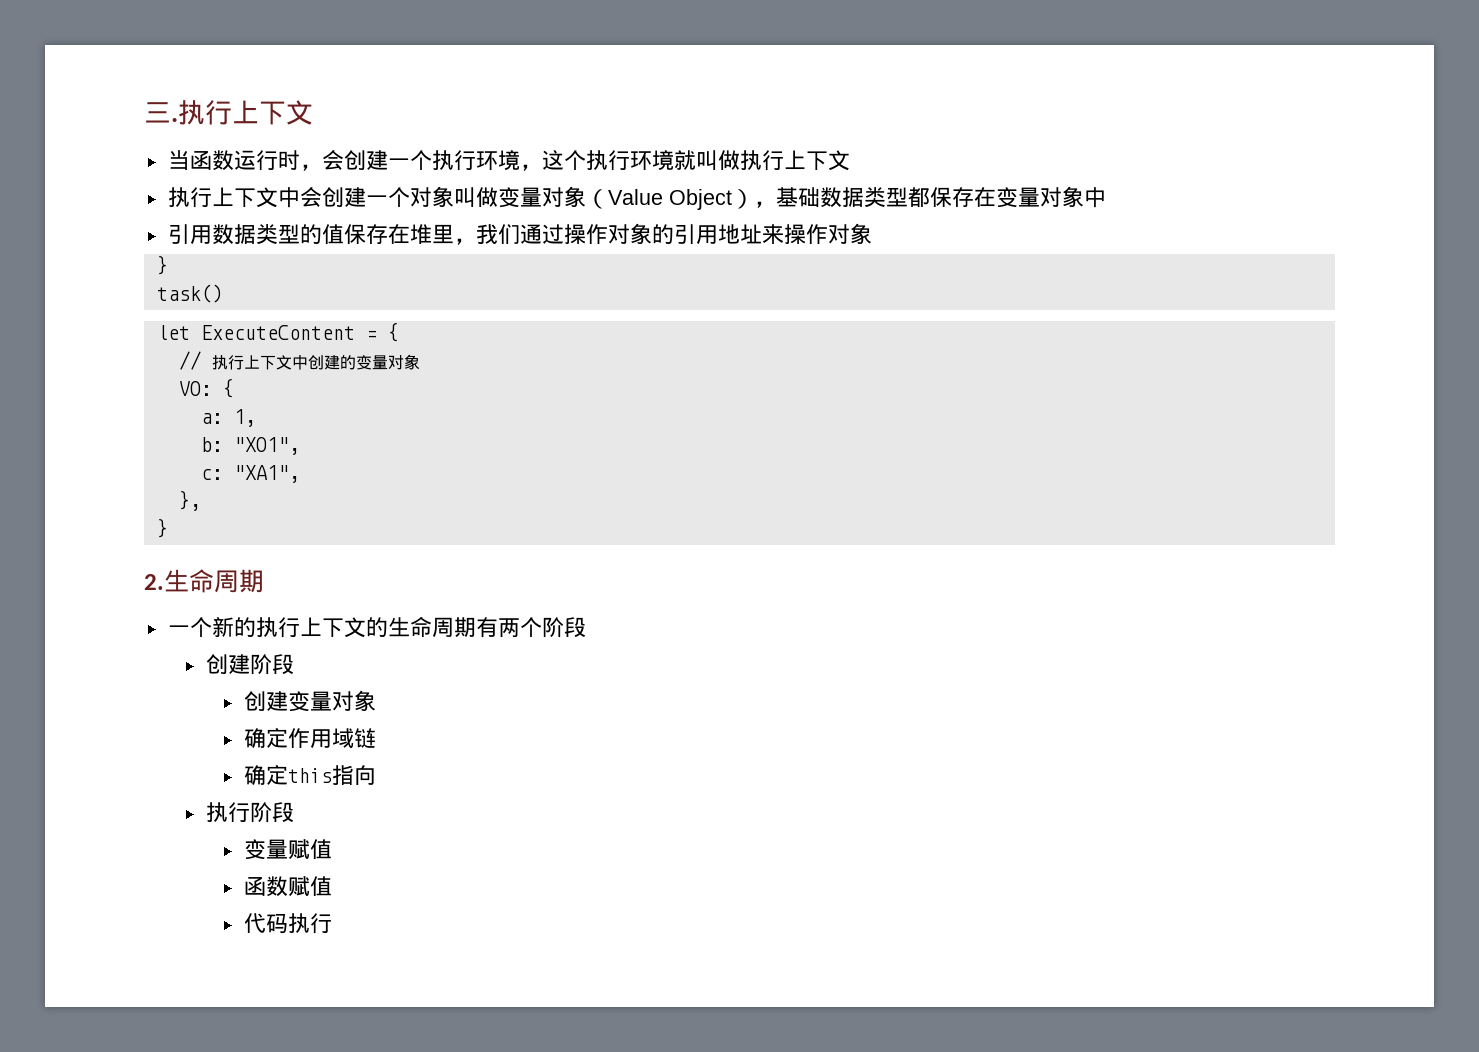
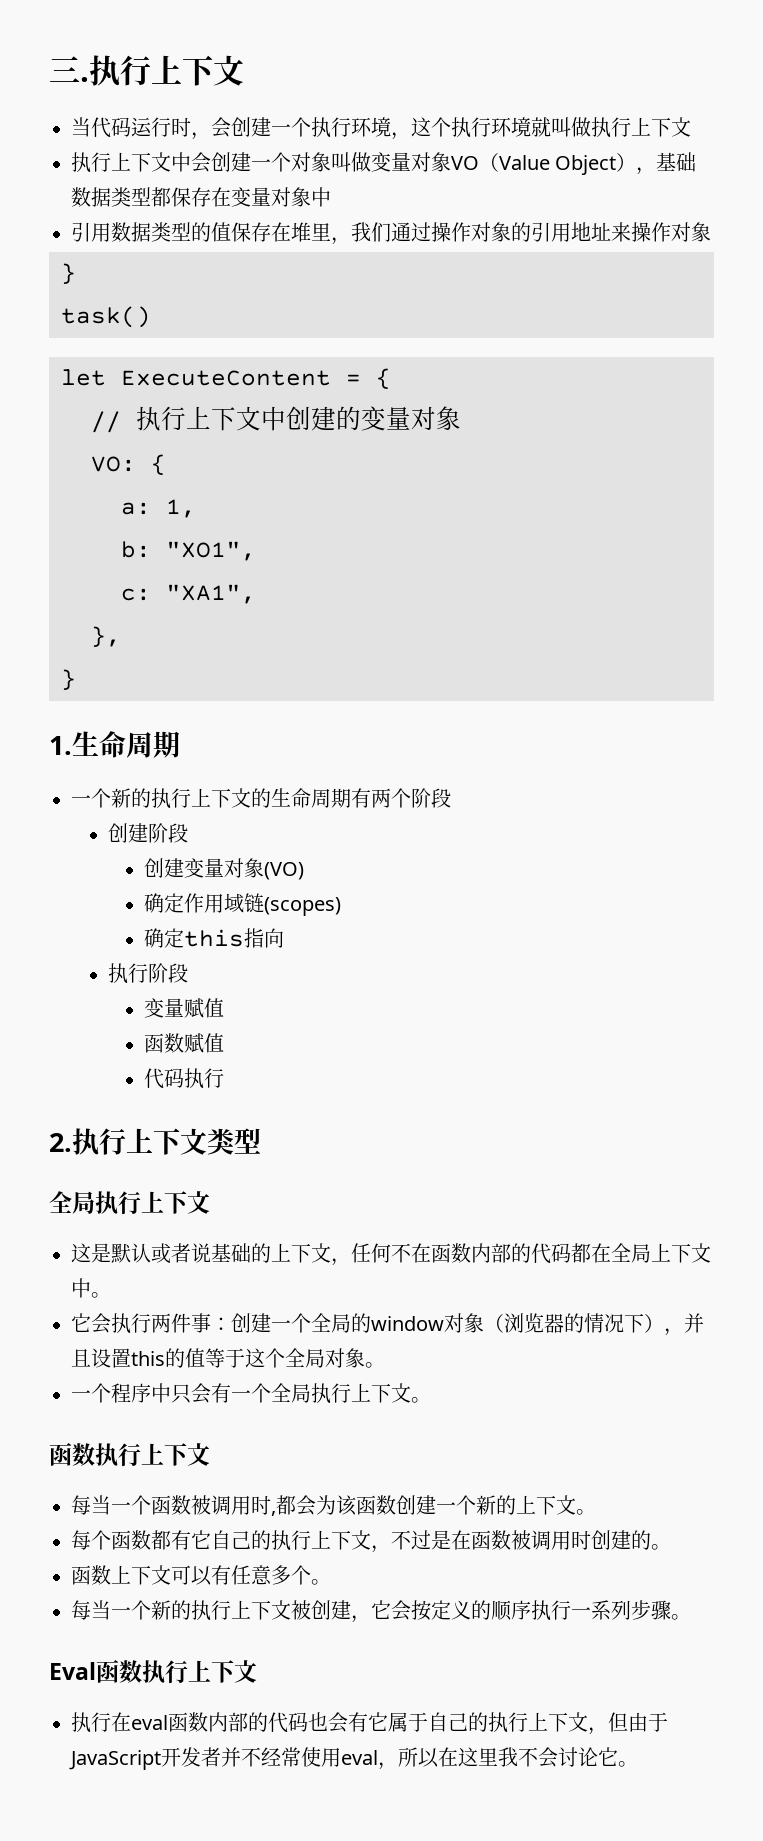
[189,150,234,171] 函数 -> [91,117,131,138] 代码
(586, 196) none -> [451,156,479,170] VO
[144,574,164,590] 2. -> [49,736,72,755] 1.
(376, 700) none -> [264,862,305,880] (VO)
(376, 738) none -> [264,897,342,916] (scopes)
(332, 923) none -> [49,1128,261,1155] [49,1191,210,1215] [71,1243,711,1266] [71,1278,111,1298] [71,1313,704,1336] [71,1348,385,1368] [71,1383,431,1404] [49,1443,210,1467] [71,1495,596,1516] [71,1530,671,1553] [71,1565,331,1586] [71,1600,691,1623] [49,1660,257,1684] [71,1712,668,1735] [69,1747,638,1770] // 2.执行上下文类型 // 全局执行上下文 // 这是默认或者说基础的上下文，任何不在函数内部的代码都在全局上下文中。 // 它会执行两件事：创建一个全局的window对象（浏览器的情况下），并且设置this的值等于这个全局对象。 // 一个程序中只会有一个全局执行上下文。 // 函数执行上下文 // 每当一个函数被调用时,都会为该函数创建一个新的上下文。 // 每个函数都有它自己的执行上下文，不过是在函数被调用时创建的。 // 函数上下文可以有任意多个。 // 每当一个新的执行上下文被创建，它会按定义的顺序执行一系列步骤。 // Eval函数执行上下文 // 执行在eval函数内部的代码也会有它属于自己的执行上下文，但由于JavaScript开发者并不经常使用eval，所以在这里我不会讨论它。

